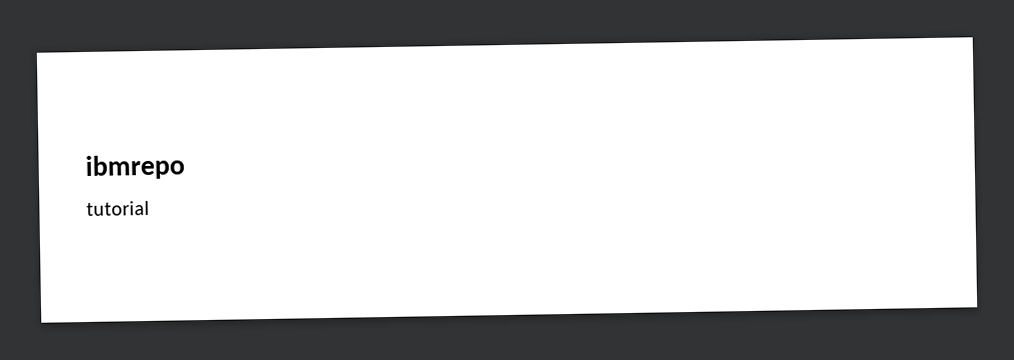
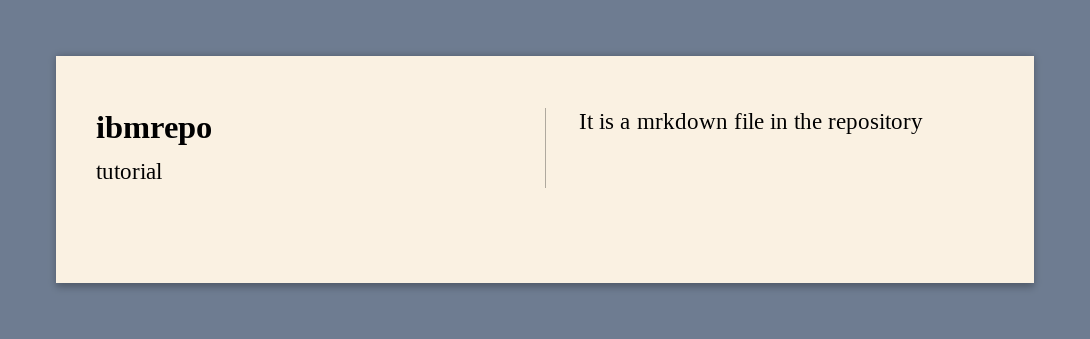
(150, 208) none -> [579,113,924,134] // It is a mrkdown file in the repository

